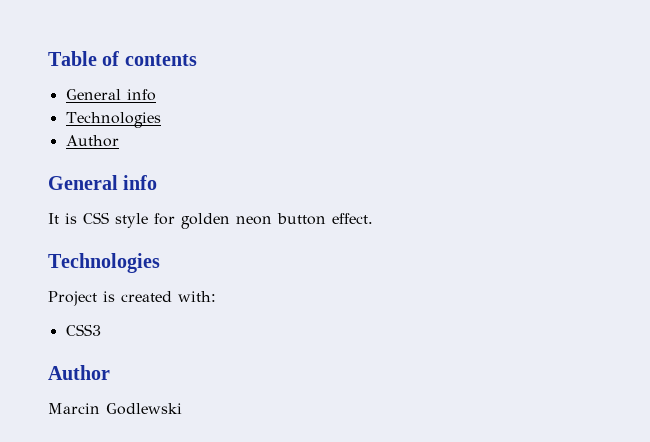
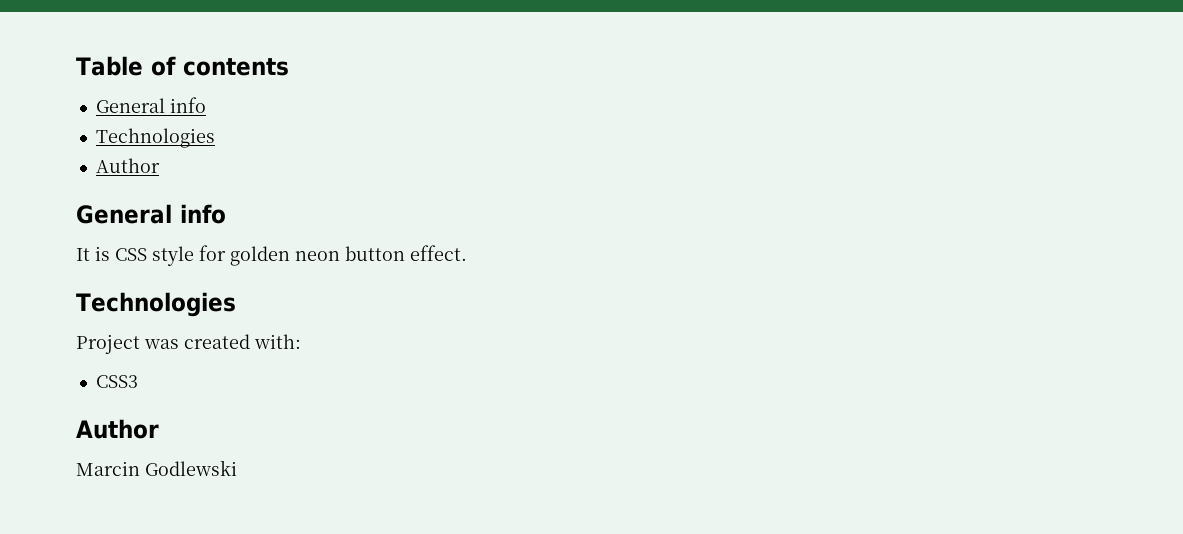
[103,291,115,302] is -> [144,339,179,349] was

